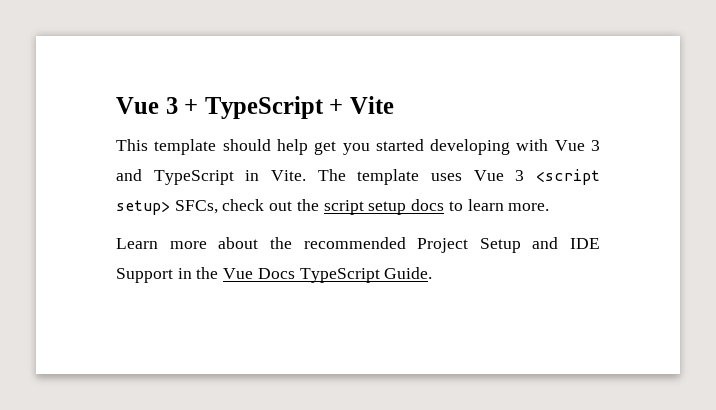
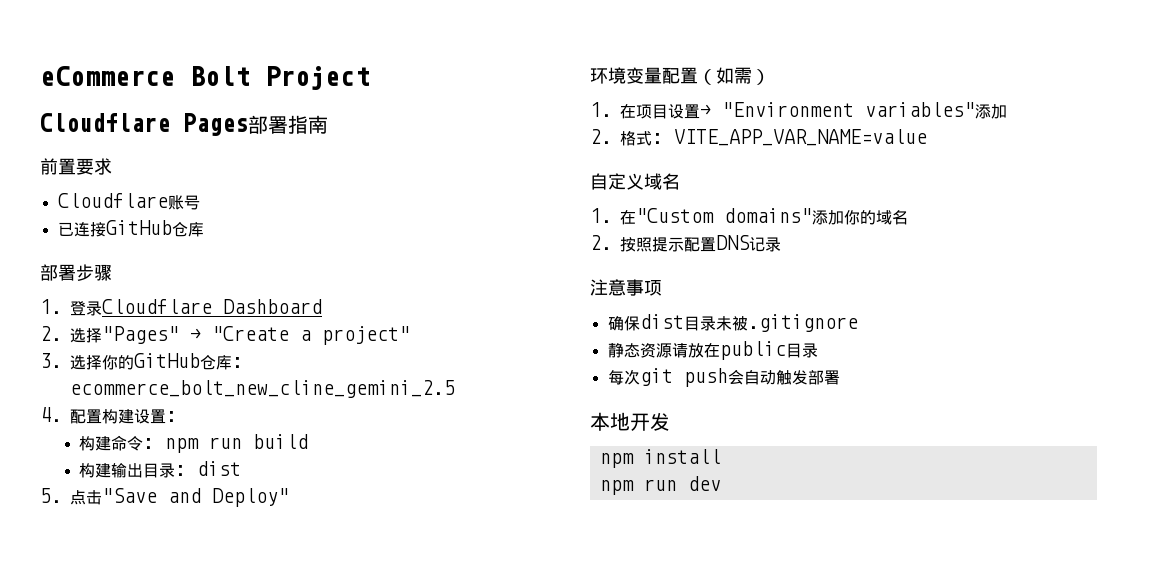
[116,96,395,119] [116,139,600,155] [116,169,600,185] [116,199,550,215] [116,237,600,253] [116,267,433,283] Vue 3 + TypeScript + Vite // This template should help get you started developing with Vue 3 and TypeScript in Vite. The template uses Vue 3 <script setup> SFCs, check out the script setup docs to learn more. // Learn more about the recommended Project Setup and IDE Support in the Vue Docs TypeScript Guide. -> [40,66,370,90] [40,113,328,136] [40,158,112,175] [57,193,200,210] [57,220,204,237] [40,264,112,281] [40,299,322,316] [40,326,410,345] [40,353,243,370] [70,380,455,398] [40,407,177,424] [79,434,309,453] [79,461,242,478] [40,488,289,507] [590,67,770,85] [590,102,1007,119] [590,129,927,146] [590,173,680,190] [590,208,908,225] [590,235,781,252] [590,279,662,296] [607,314,858,332] [607,341,818,360] [607,368,840,387] [590,412,670,431] [599,449,721,468] [599,476,721,495] eCommerce Bolt Project // Cloudflare Pages部署指南 // 前置要求 // Cloudflare账号 // 已连接GitHub仓库 // 部署步骤 // 1.登录Cloudflare Dashboard // 2.选择"Pages" → "Create a project" // 3.选择你的GitHub仓库: ecommerce_bolt_new_cline_gemini_2.5 // 4.配置构建设置: // 构建命令: npm run build // 构建输出目录: dist // 5.点击"Save and Deploy" // 环境变量配置（如需） // 1.在项目设置→ "Environment variables"添加 // 2.格式: VITE_APP_VAR_NAME=value // 自定义域名 // 1.在"Custom domains"添加你的域名 // 2.按照提示配置DNS记录 // 注意事项 // 确保dist目录未被.gitignore // 静态资源请放在public目录 // 每次git push会自动触发部署 // 本地开发 // npm install // npm run dev

